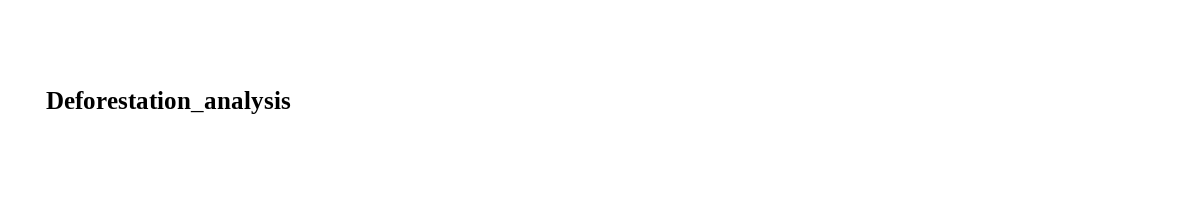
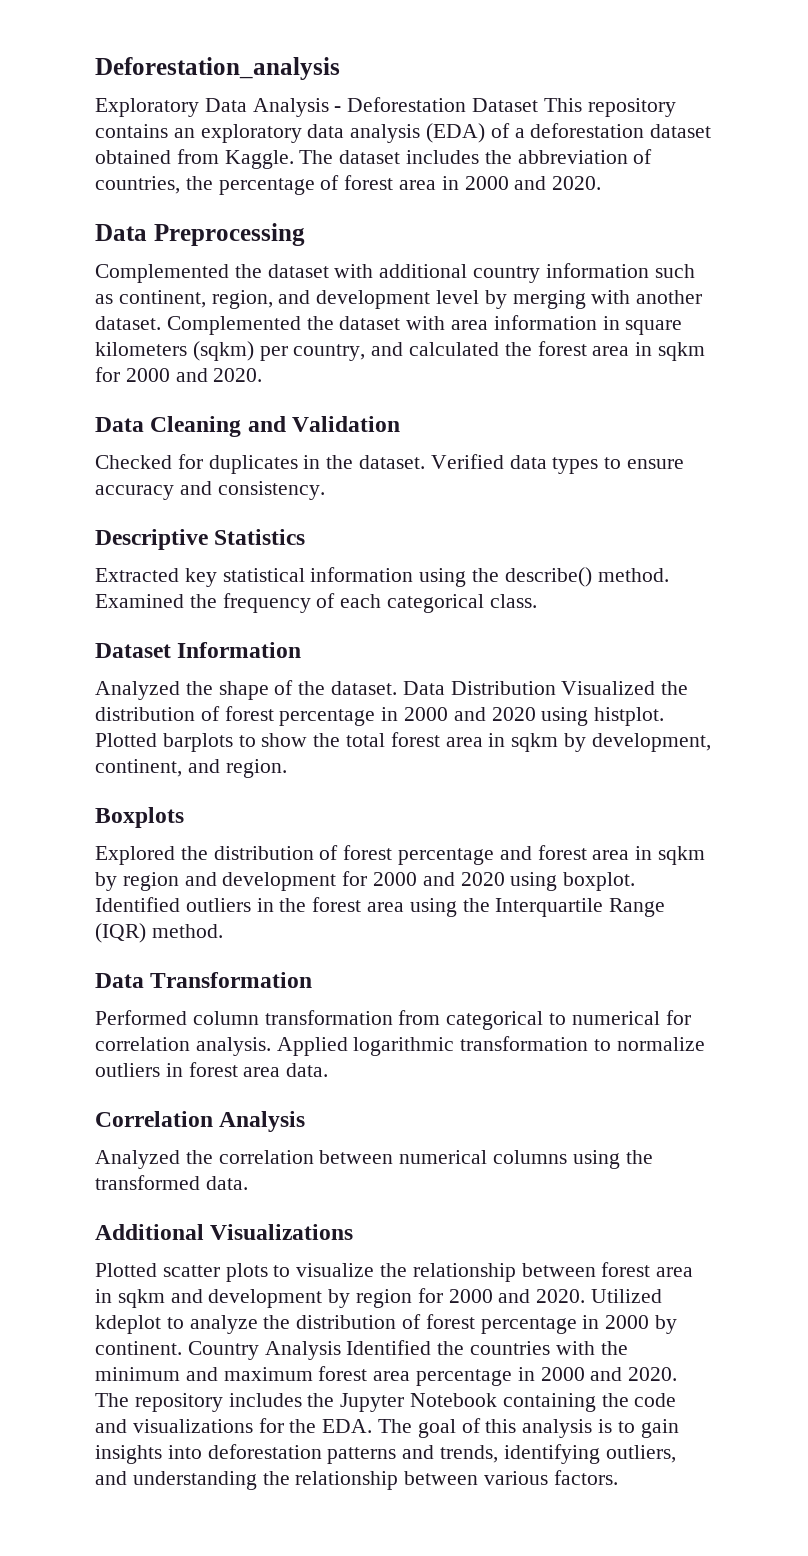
(291, 102) none -> [95,97,676,117] [95,123,712,143] [95,149,653,169] [95,175,602,195] [95,223,305,246] [95,263,695,283] [95,290,703,309] [95,315,683,335] [95,341,706,361] [95,367,263,382] [95,416,401,437] [95,454,685,474] [95,481,325,500] [95,529,306,550] [95,567,669,587] [95,593,537,613] [95,642,302,658] [95,680,689,700] [95,706,665,726] [95,732,711,752] [95,759,287,778] [95,807,184,828] [95,845,706,865] [95,871,636,891] [95,897,666,917] [95,923,223,943] [95,972,313,988] [95,1010,691,1030] [95,1036,705,1056] [95,1062,329,1077] [95,1111,306,1132] [95,1150,653,1169] [95,1175,248,1190] [95,1224,354,1240] [95,1262,694,1282] [95,1288,663,1308] [95,1314,678,1334] [95,1340,628,1360] [95,1366,678,1386] [95,1393,677,1412] [95,1418,679,1438] [95,1444,676,1464] [95,1470,618,1490] // Exploratory Data Analysis - Deforestation Dataset This repository contains an exploratory data analysis (EDA) of a deforestation dataset obtained from Kaggle. The dataset includes the abbreviation of countries, the percentage of forest area in 2000 and 2020. // Data Preprocessing // Complemented the dataset with additional country information such as continent, region, and development level by merging with another dataset. Complemented the dataset with area information in square kilometers (sqkm) per country, and calculated the forest area in sqkm for 2000 and 2020. // Data Cleaning and Validation // Checked for duplicates in the dataset. Verified data types to ensure accuracy and consistency. // Descriptive Statistics // Extracted key statistical information using the describe() method. Examined the frequency of each categorical class. // Dataset Information // Analyzed the shape of the dataset. Data Distribution Visualized the distribution of forest percentage in 2000 and 2020 using histplot. Plotted barplots to show the total forest area in sqkm by development, continent, and region. // Boxplots // Explored the distribution of forest percentage and forest area in sqkm by region and development for 2000 and 2020 using boxplot. Identified outliers in the forest area using the Interquartile Range (IQR) method. // Data Transformation // Performed column transformation from categorical to numerical for correlation analysis. Applied logarithmic transformation to normalize outliers in forest area data. // Correlation Analysis // Analyzed the correlation between numerical columns using the transformed data. // Additional Visualizations // Plotted scatter plots to visualize the relationship between forest area in sqkm and development by region for 2000 and 2020. Utilized kdeplot to analyze the distribution of forest percentage in 2000 by continent. Country Analysis Identified the countries with the minimum and maximum forest area percentage in 2000 and 2020. The repository includes the Jupyter Notebook containing the code and visualizations for the EDA. The goal of this analysis is to gain insights into deforestation patterns and trends, identifying outliers, and understanding the relationship between various factors.

